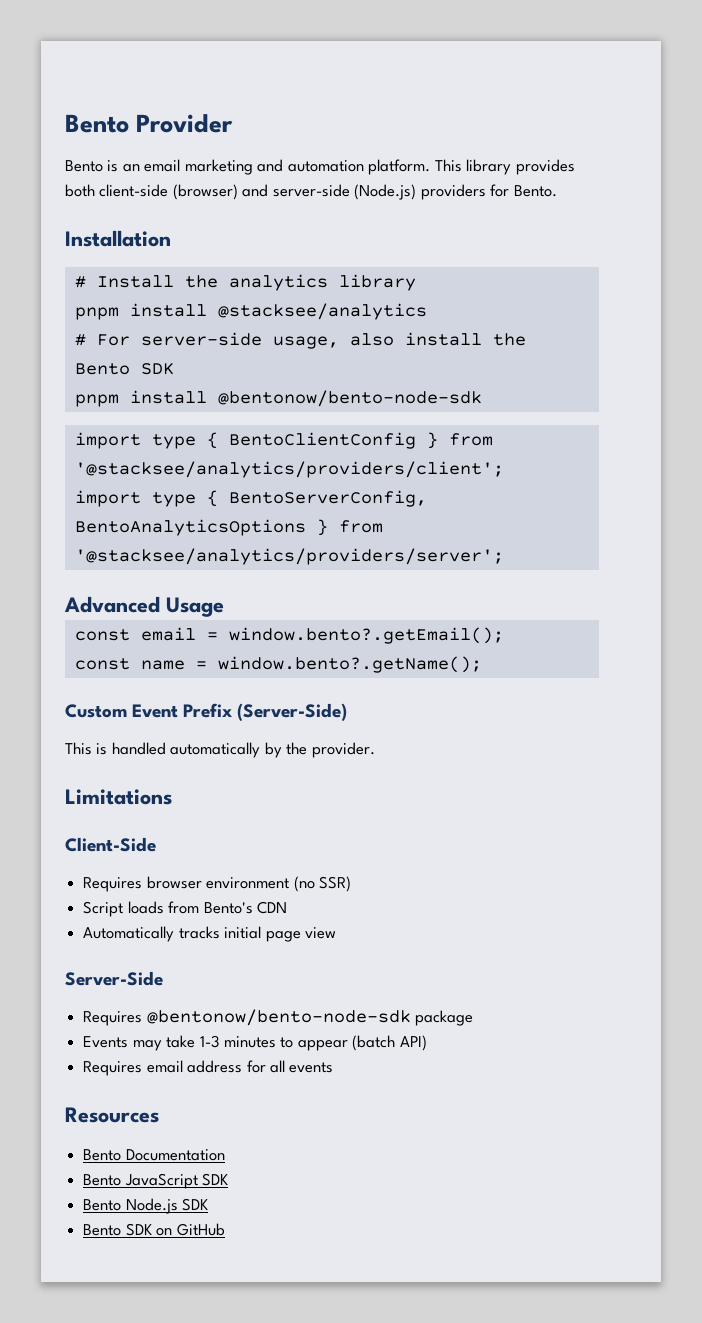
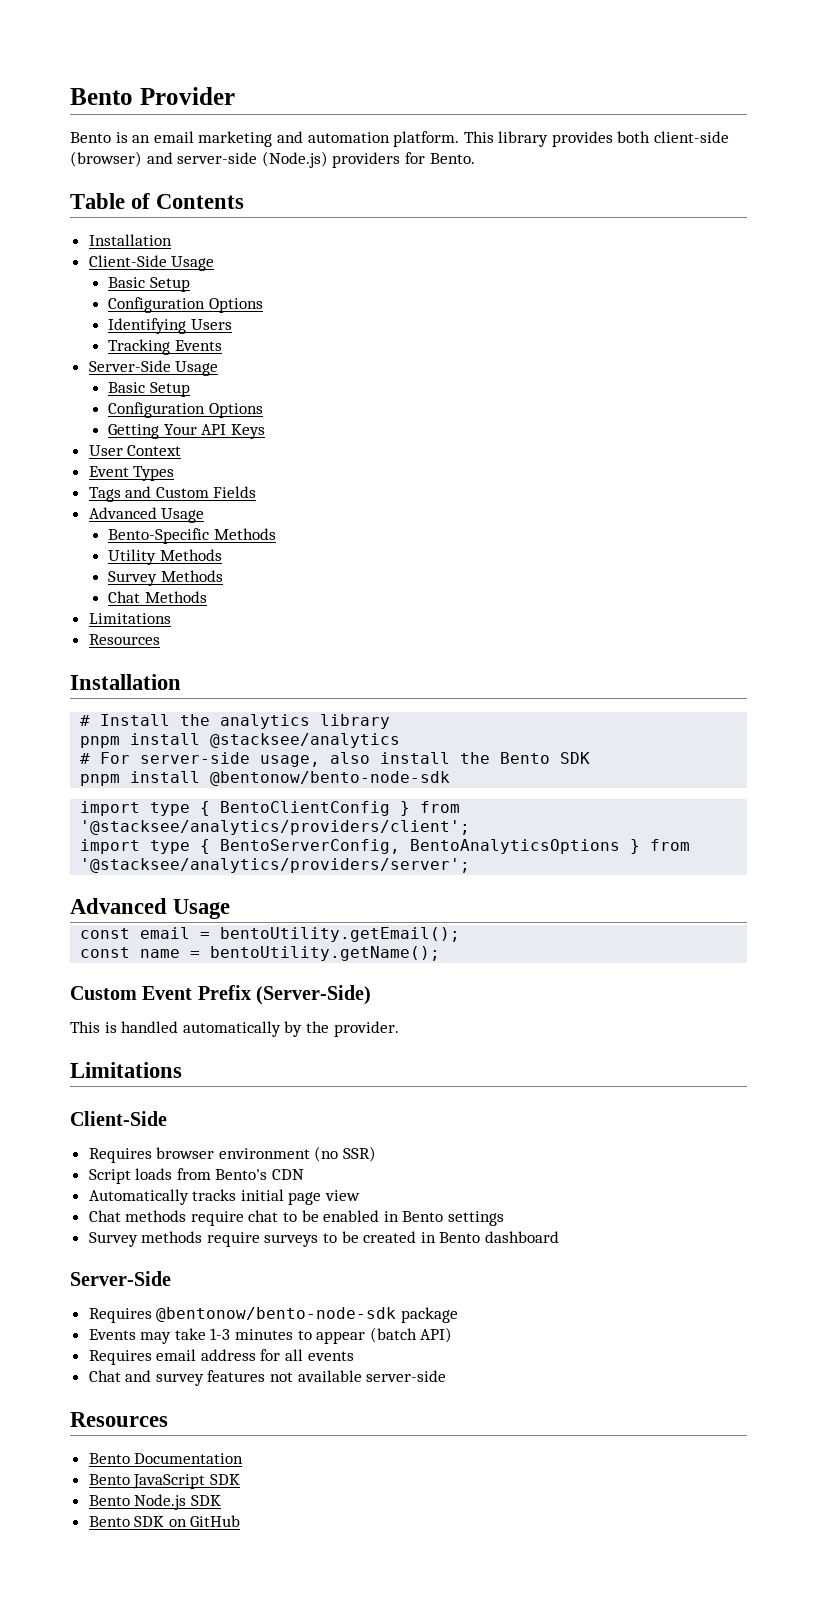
(557, 191) none -> [70,193,245,209] [88,234,172,246] [88,255,215,271] [107,277,190,292] [107,297,263,313] [107,318,232,334] [107,339,222,355] [88,360,219,376] [107,382,190,397] [107,402,263,418] [107,424,265,439] [88,445,182,456] [88,466,175,481] [88,486,257,502] [88,507,205,523] [107,528,276,544] [107,549,222,565] [107,570,223,586] [107,591,207,603] [88,613,171,624] [88,634,160,645] // Table of Contents // Installation // Client-Side Usage // Basic Setup // Configuration Options // Identifying Users // Tracking Events // Server-Side Usage // Basic Setup // Configuration Options // Getting Your API Keys // User Context // Event Types // Tags and Custom Fields // Advanced Usage // Bento-Specific Methods // Utility Methods // Survey Methods // Chat Methods // Limitations // Resources
[228,627,504,644] window.bento?.getEmail(); -> [220,927,461,942] bentoUtility.getEmail();
[217,656,482,673] window.bento?.getName(); -> [210,946,441,961] bentoUtility.getName();
(336, 933) none -> [88,1210,505,1226] [88,1231,560,1247] // Chat methods require chat to be enabled in Bento settings // Survey methods require surveys to be created in Bento dashboard
(334, 1067) none -> [88,1370,447,1386] // Chat and survey features not available server-side

